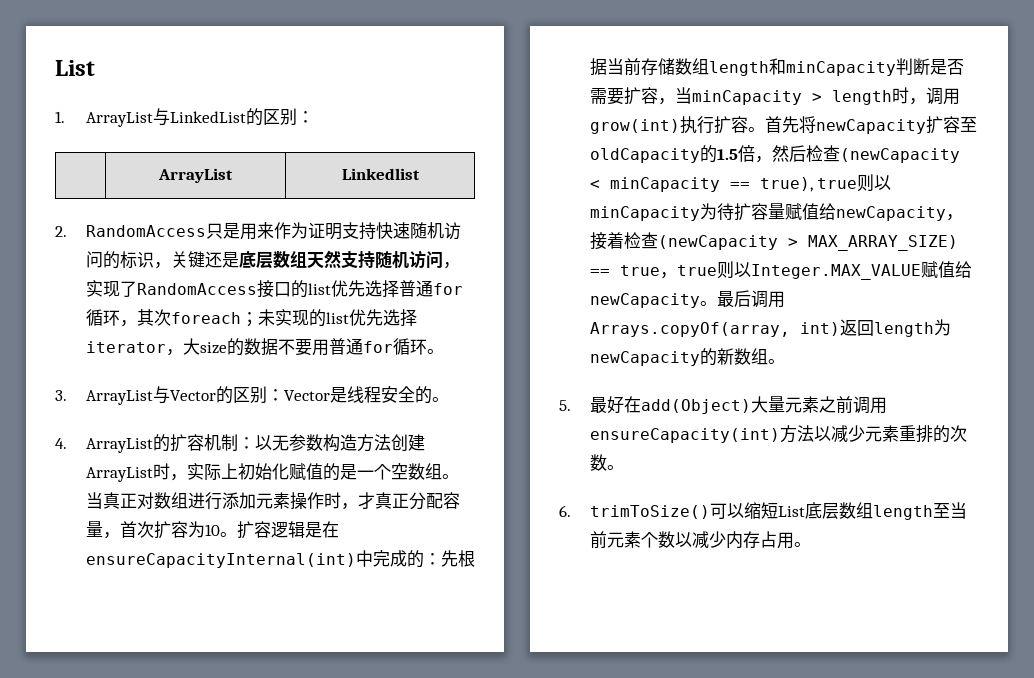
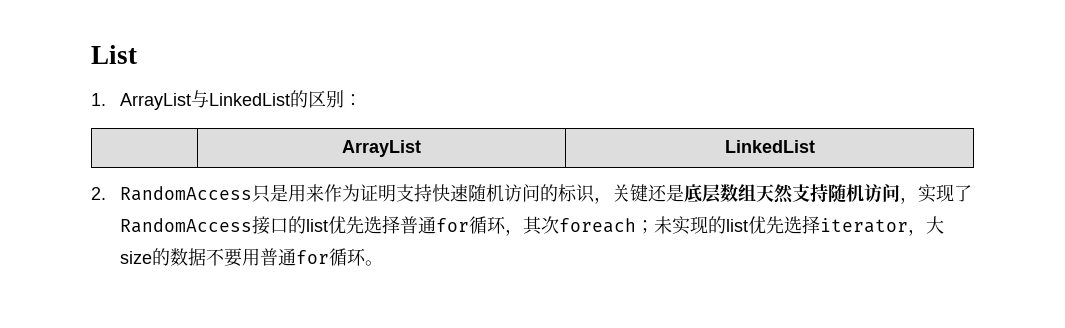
[341,168,420,180] Linkedlist -> [724,140,815,153] LinkedList
[55,386,449,405] [55,434,425,453] [85,463,459,482] [85,492,460,510] [85,521,339,539] [85,550,475,568] [589,58,964,76] [589,87,960,105] [589,116,977,134] [589,145,960,163] [589,174,892,192] [589,203,963,221] [589,232,958,251] [589,261,972,280] [589,290,785,308] [589,319,951,337] [589,348,785,366] [559,396,887,414] [589,425,967,443] [589,454,624,471] [559,502,967,520] [589,531,811,549] // 3. ArrayList与Vector的区别：Vector是线程安全的。 // 4. ArrayList的扩容机制：以无参数构造方法创建ArrayList时，实际上初始化赋值的是一个空数组。当真正对数组进行添加元素操作时，才真正分配容量，首次扩容为10。扩容逻辑是在ensureCapacityInternal(int)中完成的：先根据当前存储数组length和minCapacity判断是否需要扩容，当minCapacity > length时，调用grow(int)执行扩容。首先将newCapacity扩容至oldCapacity的1.5倍，然后检查(newCapacity < minCapacity == true), true则以minCapacity为待扩容量赋值给newCapacity，接着检查(newCapacity > MAX_ARRAY_SIZE) == true，true则以Integer.MAX_VALUE赋值给newCapacity。最后调用Arrays.copyOf(array, int)返回length为newCapacity的新数组。 // 5.最好在add(Object)大量元素之前调用ensureCapacity(int)方法以减少元素重排的次数。 // 6. trimToSize()可以缩短List底层数组length至当前元素个数以减少内存占用。 -> (383, 263) none

